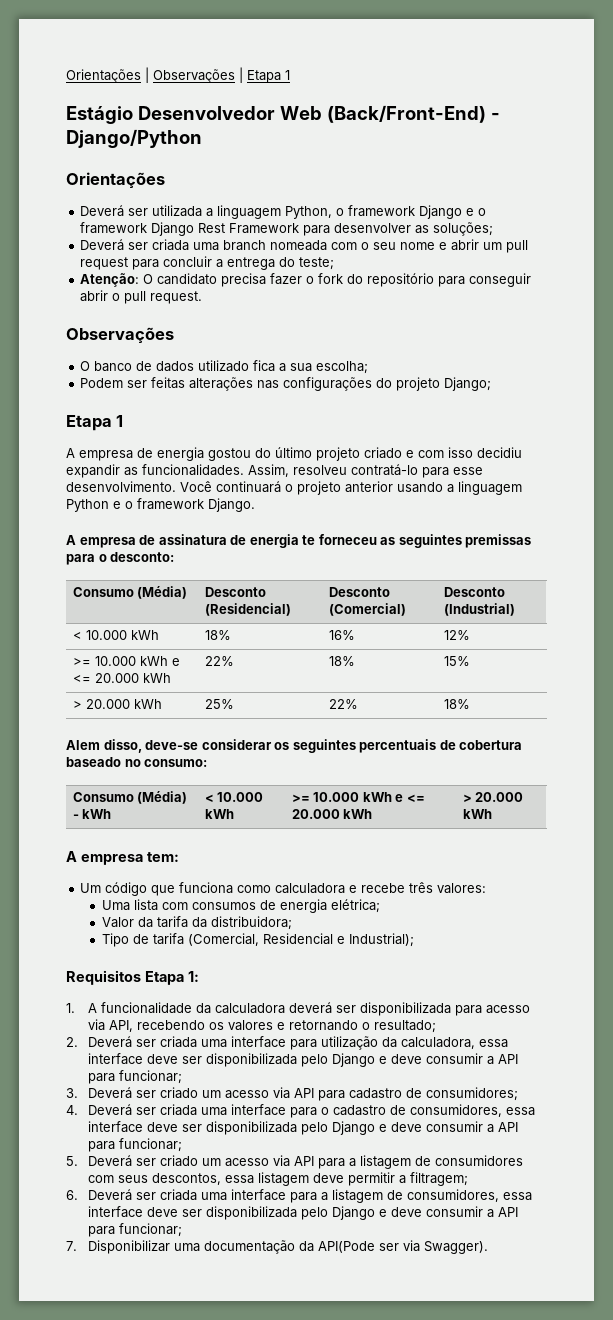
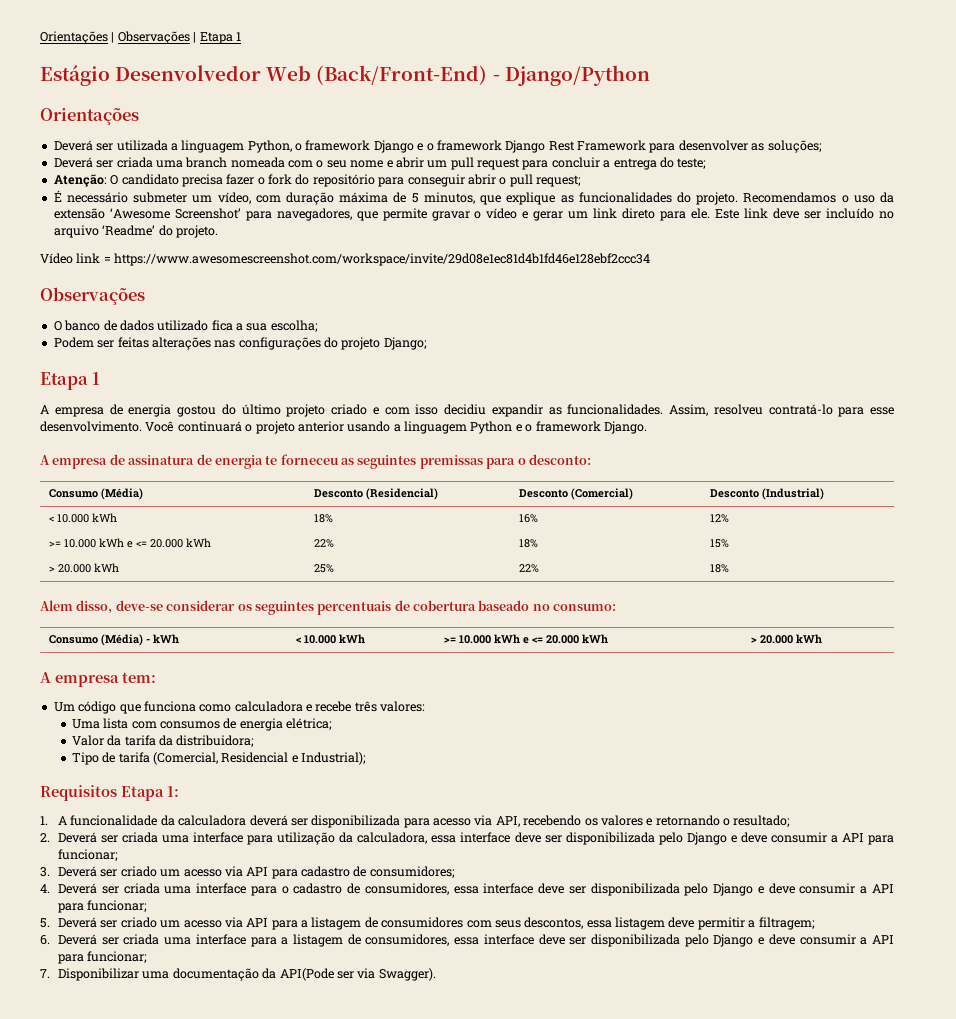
[150,291,203,304] request. -> [536,175,581,187] [53,190,894,205] [53,208,895,221] [53,225,218,238] [40,253,651,266] request; // É necessário submeter um vídeo, com duração máxima de 5 minutos, que explique as funcionalidades do projeto. Recomendamos o uso da extensão ‘Awesome Screenshot’ para navegadores, que permite gravar o vídeo e gerar um link direto para ele. Este link deve ser incluído no arquivo ‘Readme’ do projeto. // Vídeo link = https://www.awesomescreenshot.com/workspace/invite/29d08e1ec81d4b1fd46e128ebf2ccc34

